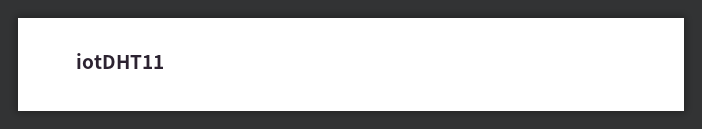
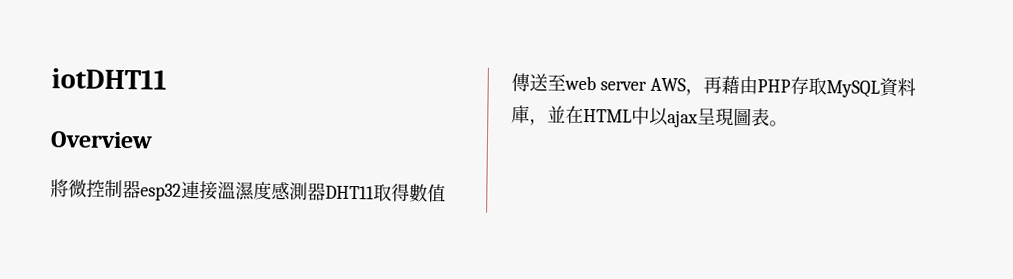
(164, 61) none -> [50,131,153,149] [50,179,446,203] [511,73,916,98] [511,105,788,128] // Overview // 將微控制器esp32連接溫濕度感測器DHT11取得數值傳送至web server AWS，再藉由PHP存取MySQL資料庫，並在HTML中以ajax呈現圖表。

